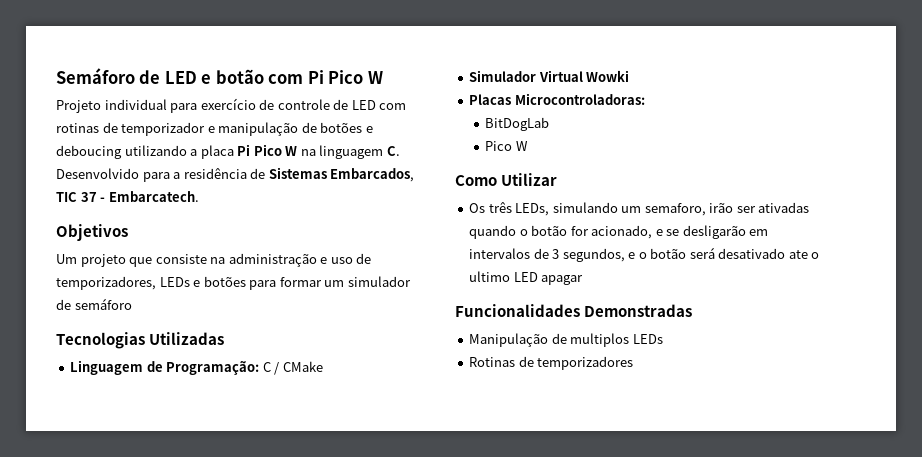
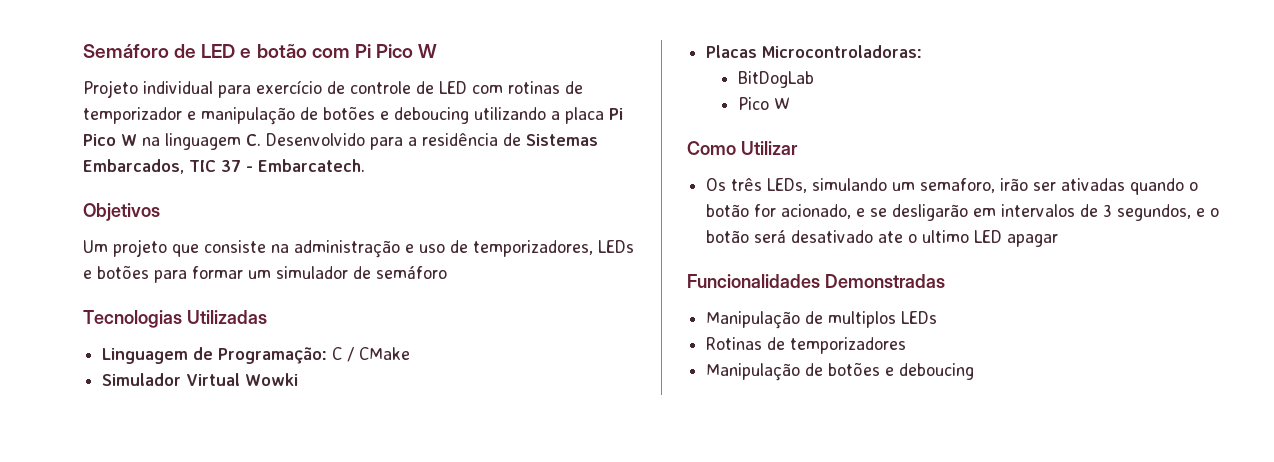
(634, 363) none -> [706,362,975,381] // Manipulação de botões e deboucing

